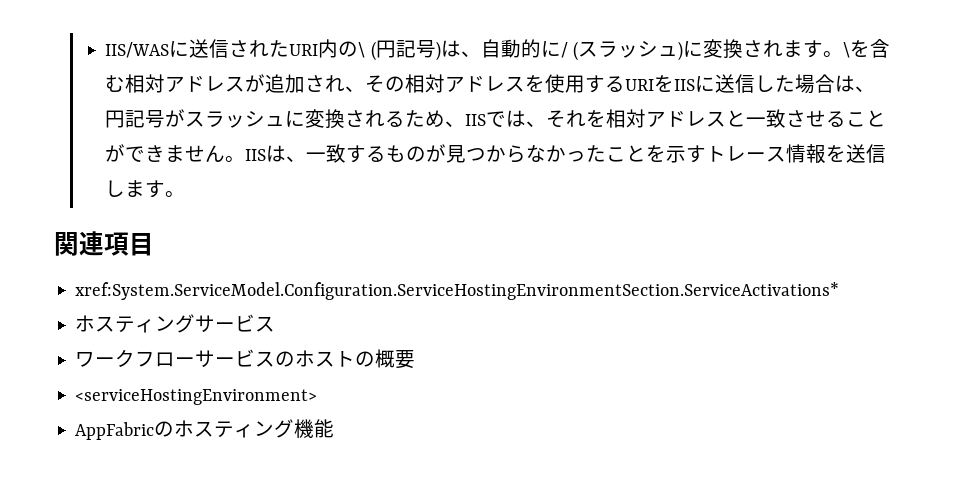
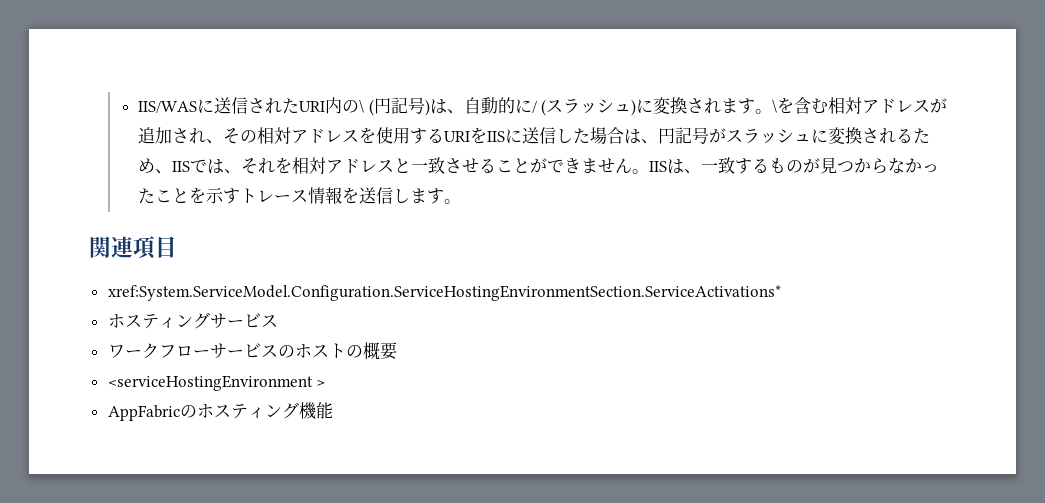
[75,389,318,405] <serviceHostingEnvironment> -> [107,375,326,391] <serviceHostingEnvironment >

